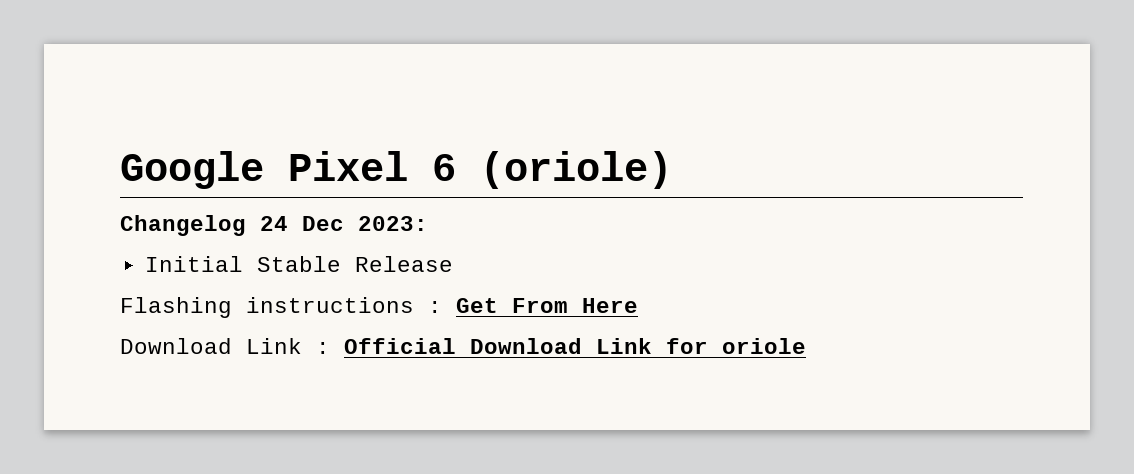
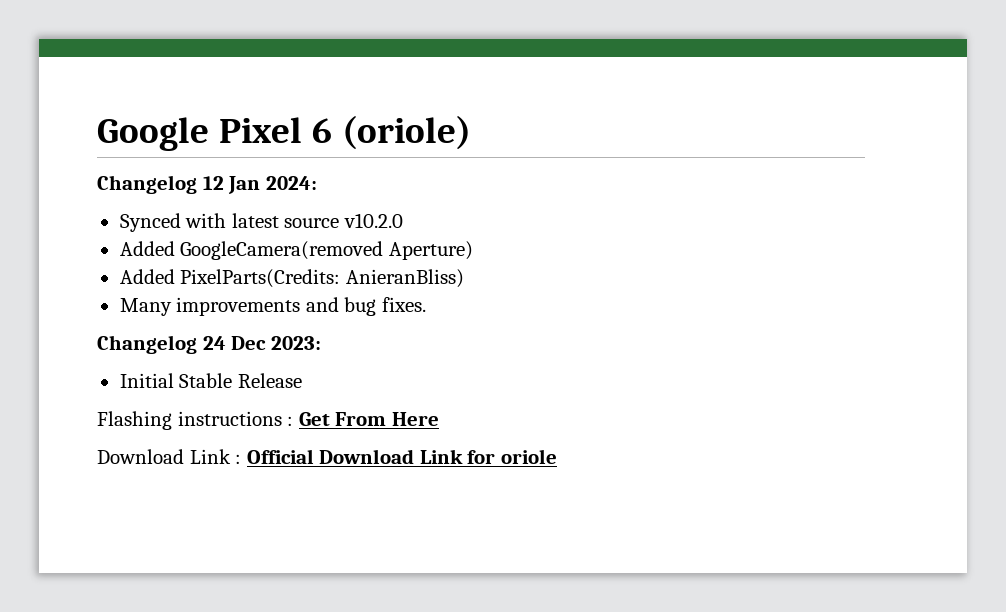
(672, 170) none -> [97,175,317,194] [119,213,403,232] [119,241,473,260] [119,269,464,288] [119,297,426,316] // Changelog 12 Jan 2024: // Synced with latest source v10.2.0 // Added GoogleCamera(removed Aperture) // Added PixelParts(Credits: AnieranBliss) // Many improvements and bug fixes.

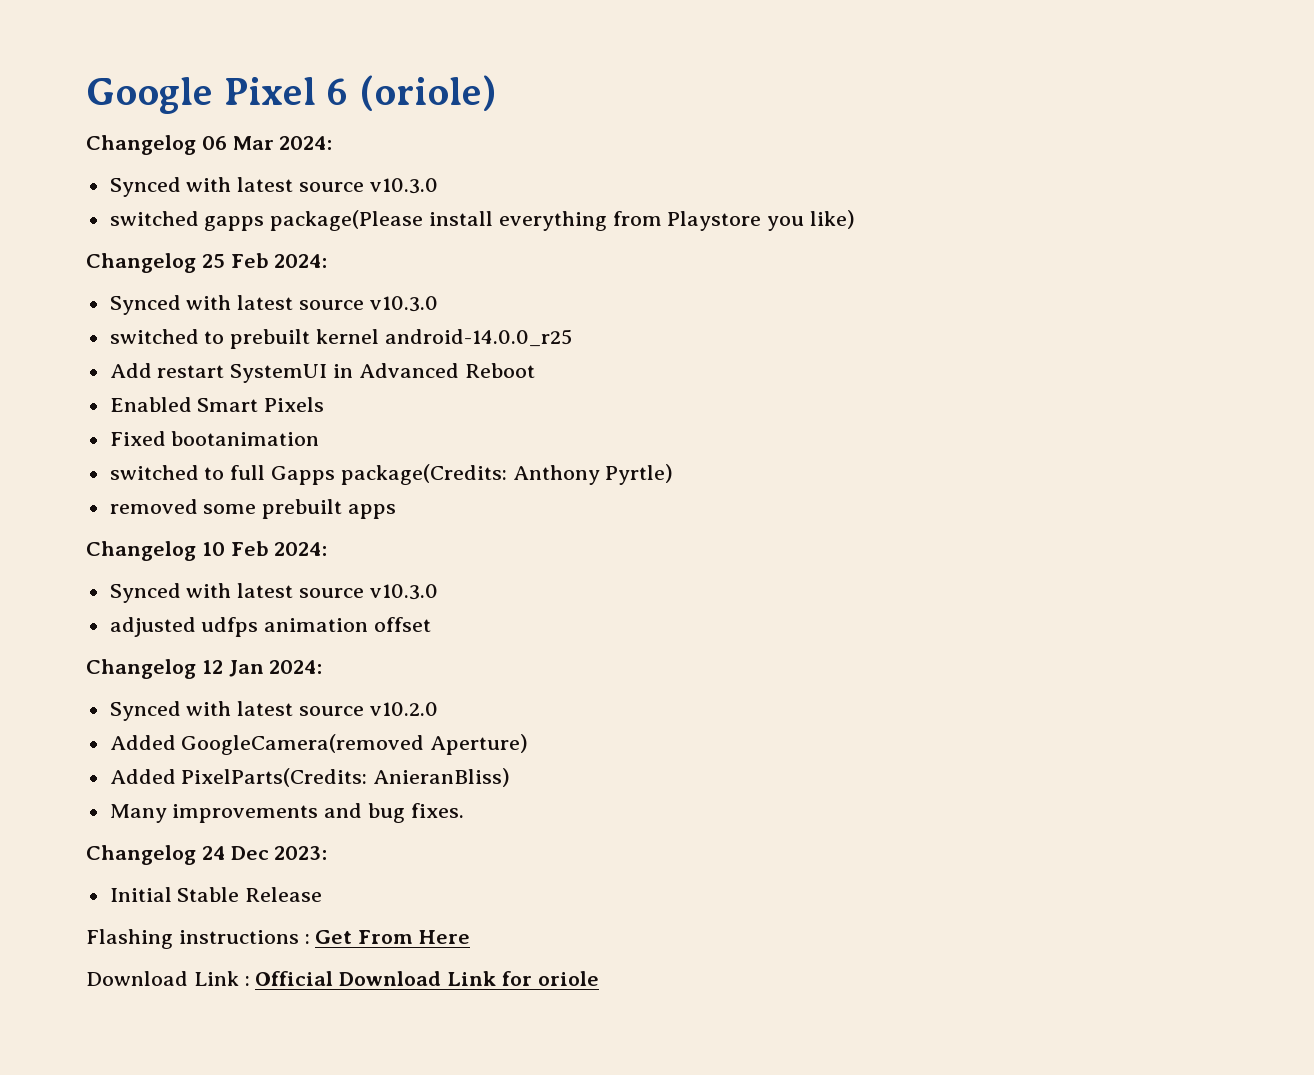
(471, 132) none -> [86,135,333,155] [109,177,438,197] [109,210,856,231] [86,253,328,273] [109,295,438,315] [109,329,572,349] [109,363,535,383] [109,397,325,412] [109,431,320,446] [109,464,674,485] [109,499,397,519] [86,541,328,561] [109,583,438,603] [109,617,432,637] // Changelog 06 Mar 2024: // Synced with latest source v10.3.0 // switched gapps package(Please install everything from Playstore you like) // Changelog 25 Feb 2024: // Synced with latest source v10.3.0 // switched to prebuilt kernel android-14.0.0_r25 // Add restart SystemUI in Advanced Reboot // Enabled Smart Pixels // Fixed bootanimation // switched to full Gapps package(Credits: Anthony Pyrtle) // removed some prebuilt apps // Changelog 10 Feb 2024: // Synced with latest source v10.3.0 // adjusted udfps animation offset

